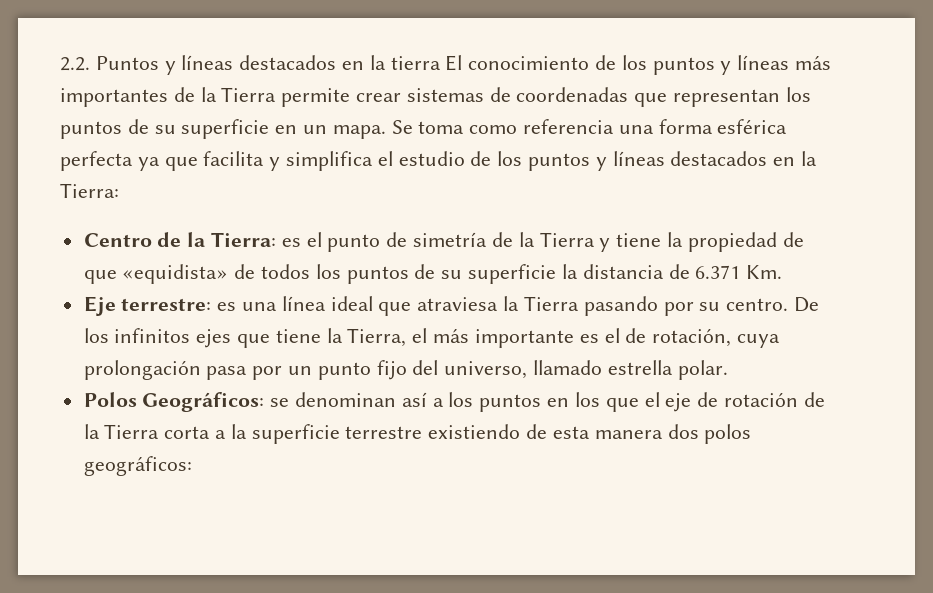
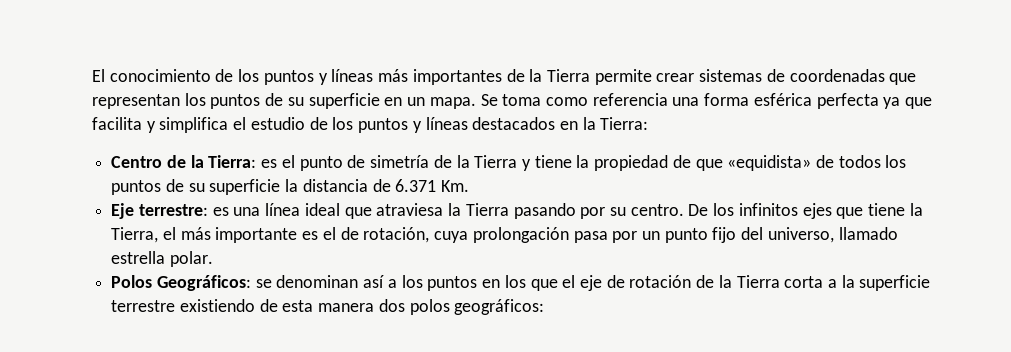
[60,55,441,75] 2.2. Puntos y líneas destacados en la tierra -> (92, 75) none

